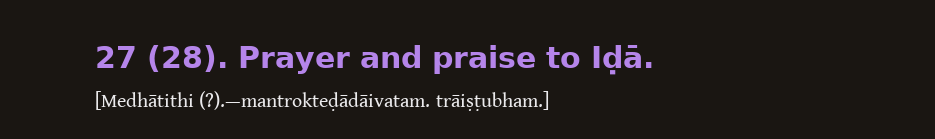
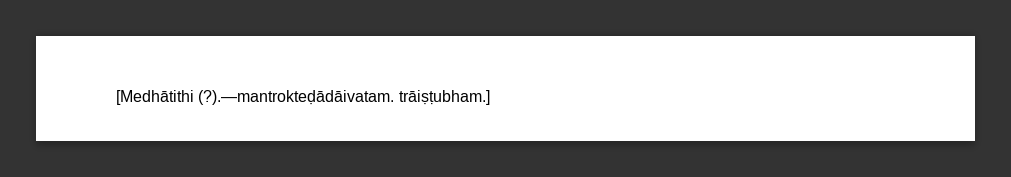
[95,45,654,75] 27 (28). Prayer and praise to Iḍā. // -> (116, 97) none

